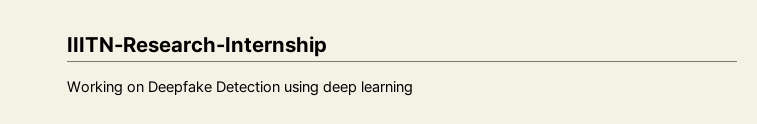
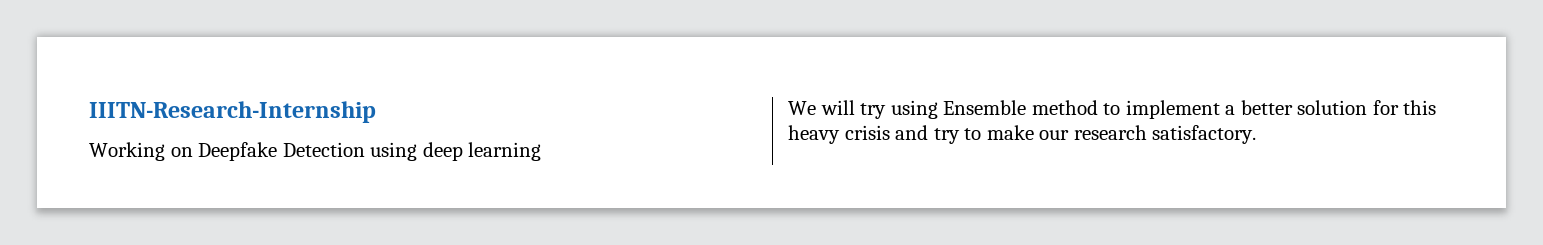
(414, 88) none -> [788,100,1437,119] [788,125,1257,144] // We will try using Ensemble method to implement a better solution for this heavy crisis and try to make our research satisfactory.

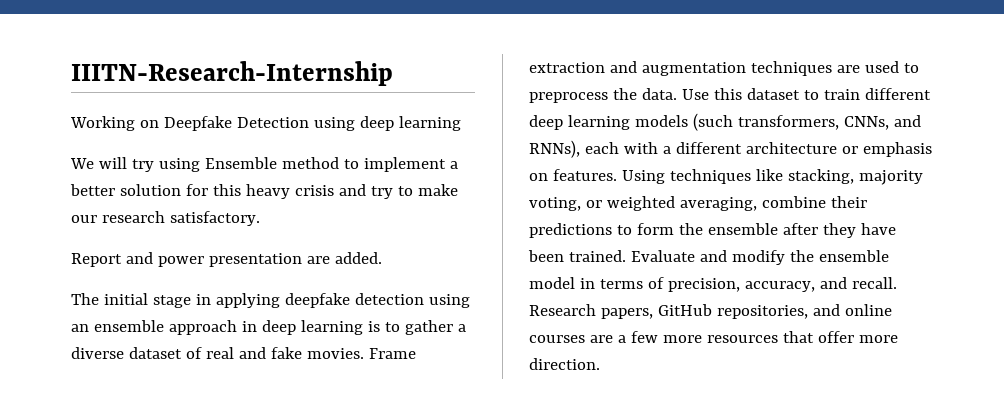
(1257, 134) none -> [71,252,382,267] [71,293,470,308] [71,320,466,335] [71,347,416,359] [529,61,919,76] [529,88,931,103] [529,113,921,131] [529,140,932,158] [529,169,923,185] [529,196,867,211] [529,223,896,238] [528,250,889,265] [529,277,897,292] [529,304,892,319] [529,331,898,343] [529,358,600,370] // Report and power presentation are added. // The initial stage in applying deepfake detection using an ensemble approach in deep learning is to gather a diverse dataset of real and fake movies. Frame extraction and augmentation techniques are used to preprocess the data. Use this dataset to train different deep learning models (such transformers, CNNs, and RNNs), each with a different architecture or emphasis on features. Using techniques like stacking, majority voting, or weighted averaging, combine their predictions to form the ensemble after they have been trained. Evaluate and modify the ensemble model in terms of precision, accuracy, and recall. Research papers, GitHub repositories, and online courses are a few more resources that offer more direction.

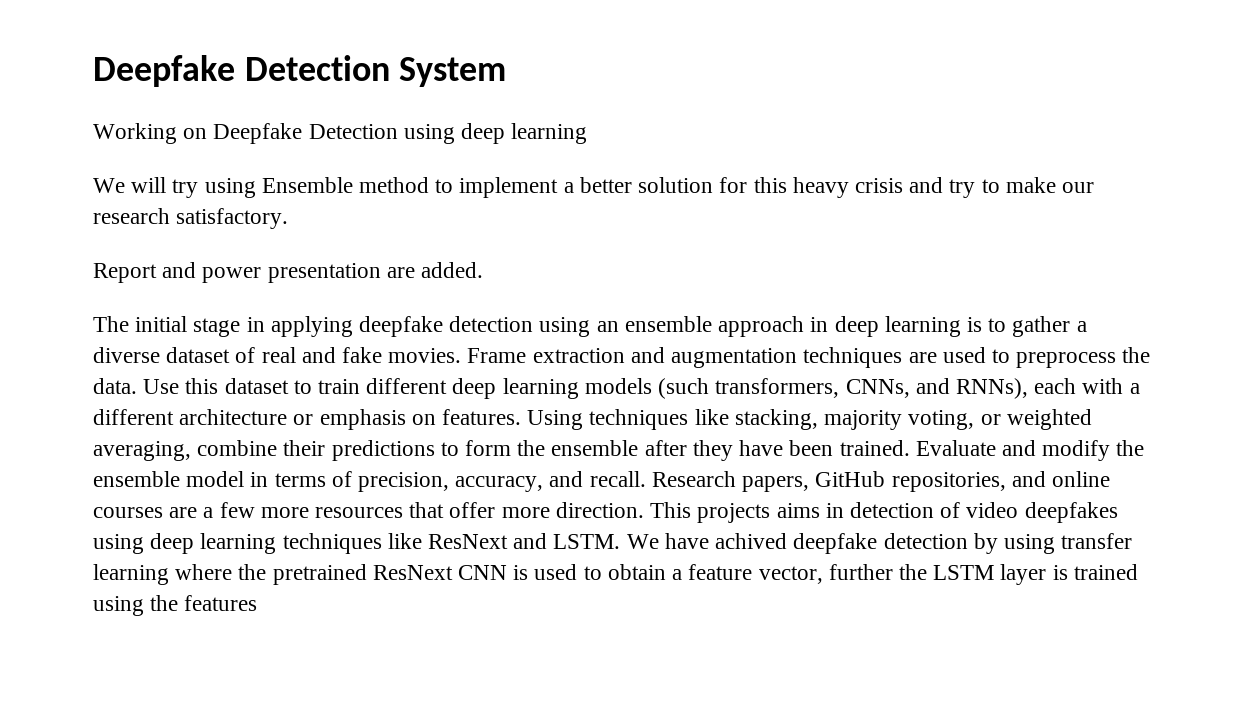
[71,61,393,86] IIITN-Research-Internship -> [93,55,507,87] Deepfake Detection System
(600, 364) none -> [650,502,1118,523] [93,533,1133,554] [93,564,1138,585] [93,595,258,616] This projects aims in detection of video deepfakes using deep learning techniques like ResNext and LSTM. We have achived deepfake detection by using transfer learning where the pretrained ResNext CNN is used to obtain a feature vector, further the LSTM layer is trained using the features

